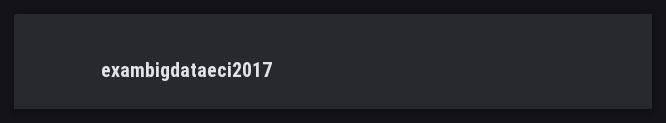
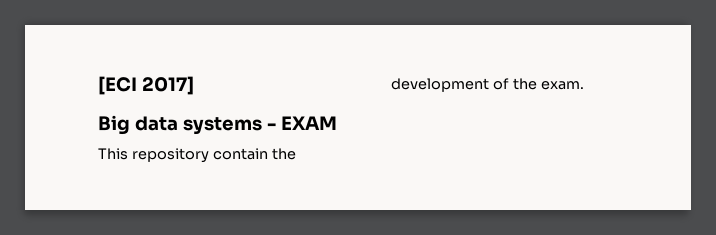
[101,62,272,81] exambigdataeci2017 -> [98,76,194,95] [98,115,337,135] [98,148,296,163] [391,78,584,92] [ECI 2017] // Big data systems - EXAM // This repository contain the development of the exam.

